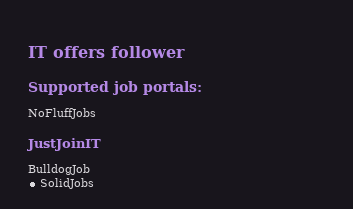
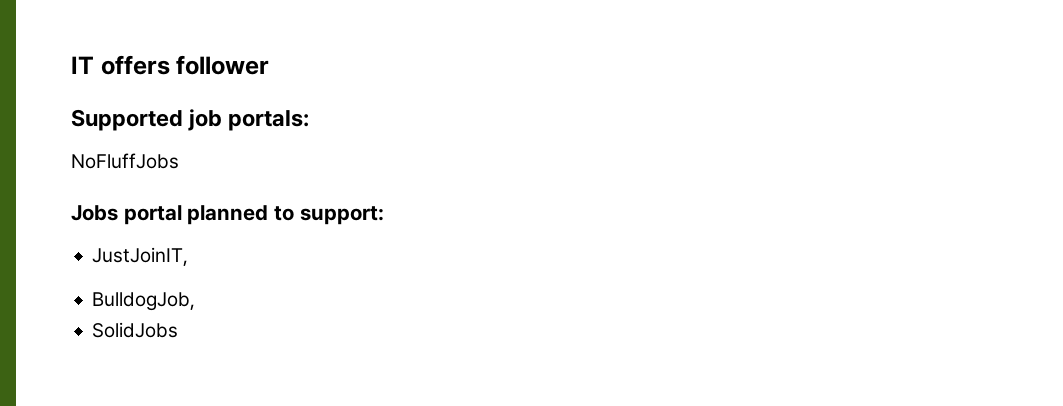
[27,138,101,151] [28,164,90,175] JustJoinIT // BulldogJob -> [71,205,384,225] [92,247,189,266] [92,292,196,311] Jobs portal planned to support: // JustJoinIT, // BulldogJob,

